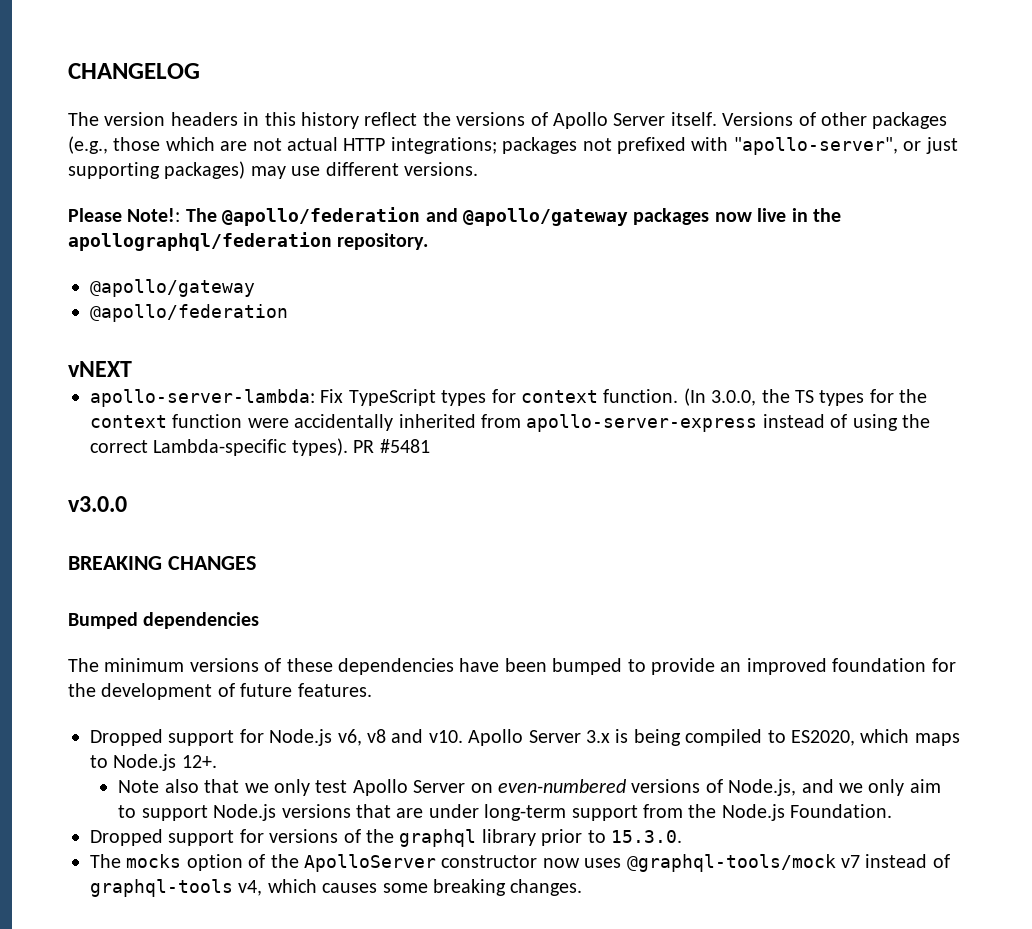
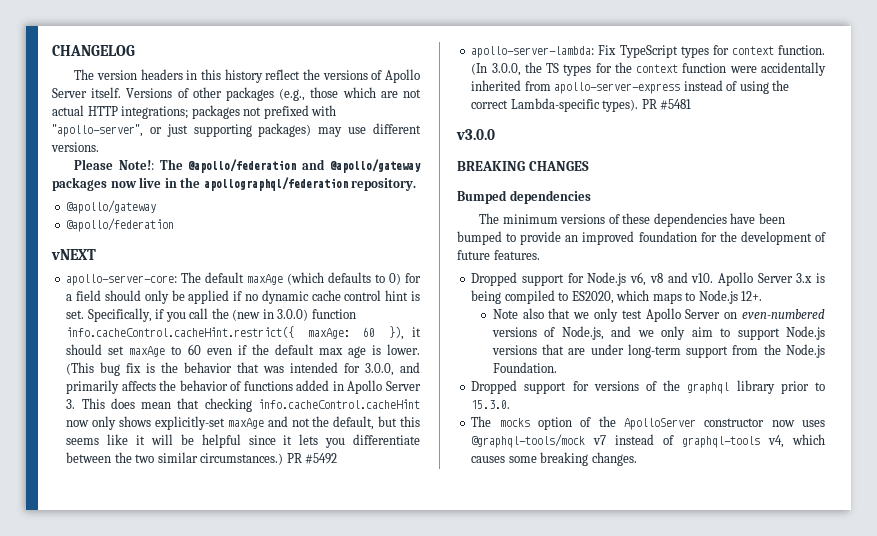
(132, 369) none -> [66,272,421,286] [66,290,420,304] [66,308,356,322] [66,326,422,340] [66,344,420,358] [66,362,421,376] [66,380,421,394] [66,398,420,412] [66,416,420,430] [66,434,420,448] [66,452,338,465] // apollo-server-core: The default maxAge (which defaults to 0) for a field should only be applied if no dynamic cache control hint is set. Specifically, if you call the (new in 3.0.0) function info.cacheControl.cacheHint.restrict({ maxAge: 60 }), it should set maxAge to 60 even if the default max age is lower. (This bug fix is the behavior that was intended for 3.0.0, and primarily affects the behavior of functions added in Apollo Server 3. This does mean that checking info.cacheControl.cacheHint now only shows explicitly-set maxAge and not the default, but this seems like it will be helpful since it lets you differentiate between the two similar circumstances.) PR #5492

